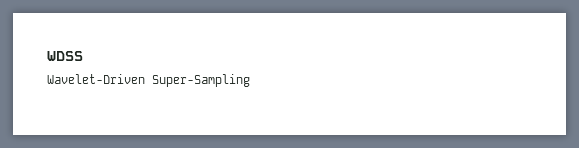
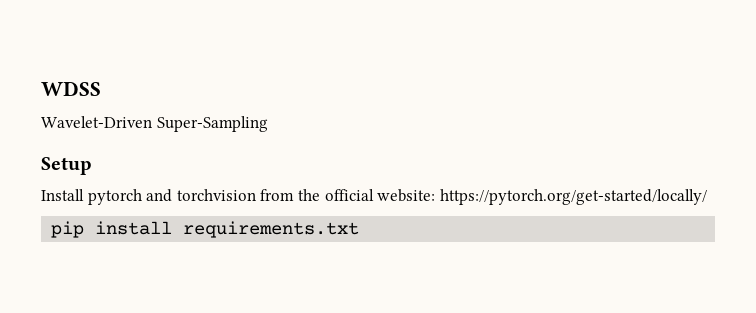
(250, 80) none -> [41,157,92,175] [41,189,707,205] [51,221,360,238] // Setup // Install pytorch and torchvision from the official website: https://pytorch.org/get-started/locally/ // pip install requirements.txt

